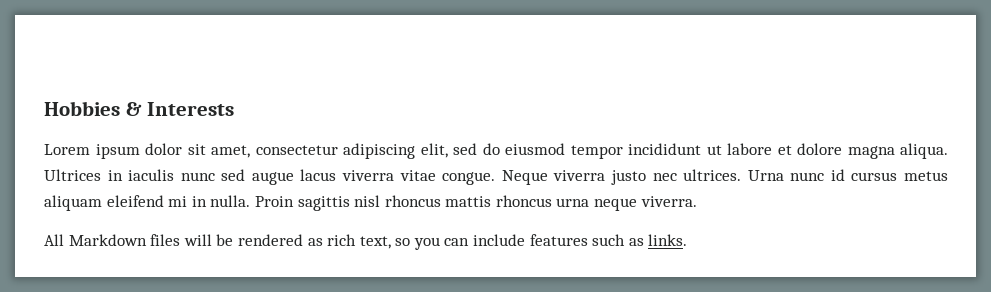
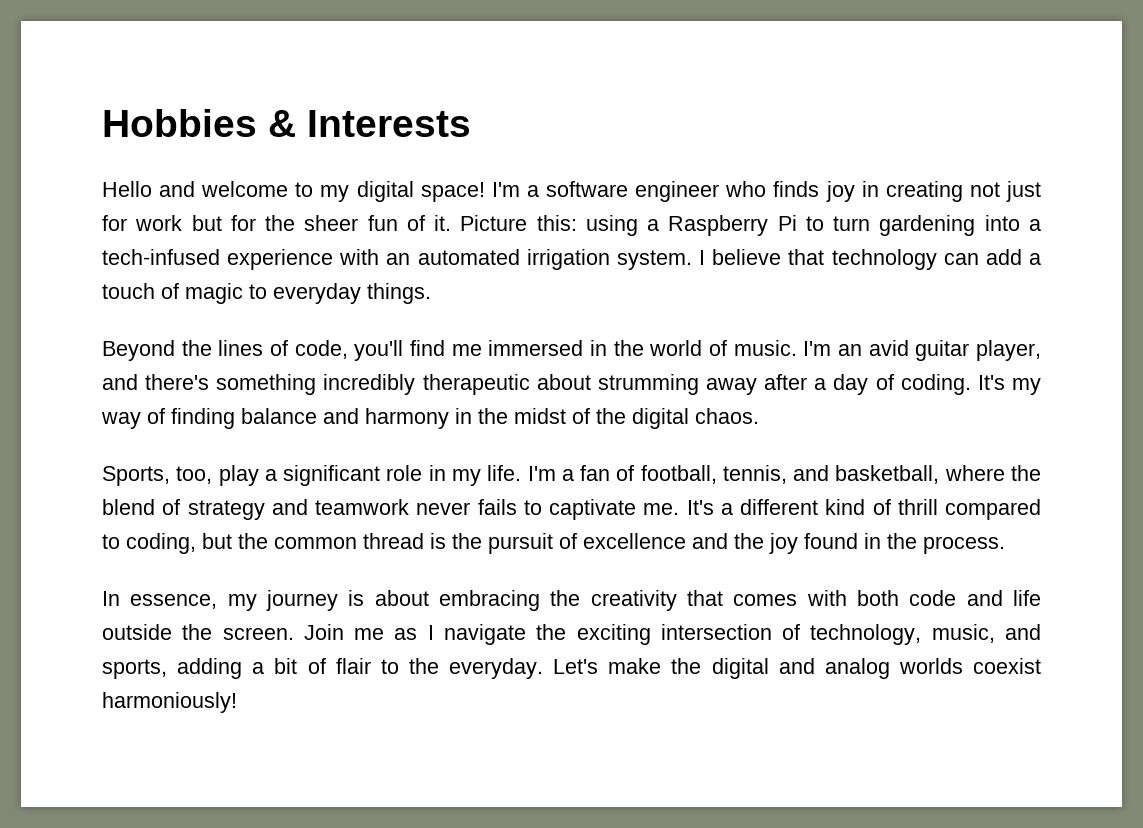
[44,143,948,159] [44,169,948,185] [44,195,697,211] [44,234,688,250] Lorem ipsum dolor sit amet, consectetur adipiscing elit, sed do eiusmod tempor incididunt ut labore et dolore magna aliqua. Ultrices in iaculis nunc sed augue lacus viverra vitae congue. Neque viverra justo nec ultrices. Urna nunc id cursus metus aliquam eleifend mi in nulla. Proin sagittis nisl rhoncus mattis rhoncus urna neque viverra. // All Markdown files will be rendered as rich text, so you can include features such as links. -> [102,181,1041,202] [102,215,1042,236] [102,249,1042,270] [102,283,431,304] [102,340,1041,361] [102,374,1041,395] [101,408,759,429] [102,465,1042,486] [102,499,1041,520] [102,533,1005,554] [102,590,1042,611] [102,624,1041,645] [102,658,1041,679] [102,692,237,713] Hello and welcome to my digital space! I'm a software engineer who finds joy in creating not just for work but for the sheer fun of it. Picture this: using a Raspberry Pi to turn gardening into a tech-infused experience with an automated irrigation system. I believe that technology can add a touch of magic to everyday things. // Beyond the lines of code, you'll find me immersed in the world of music. I'm an avid guitar player, and there's something incredibly therapeutic about strumming away after a day of coding. It's my way of finding balance and harmony in the midst of the digital chaos. // Sports, too, play a significant role in my life. I'm a fan of football, tennis, and basketball, where the blend of strategy and teamwork never fails to captivate me. It's a different kind of thrill compared to coding, but the common thread is the pursuit of excellence and the joy found in the process. // In essence, my journey is about embracing the creativity that comes with both code and life outside the screen. Join me as I navigate the exciting intersection of technology, music, and sports, adding a bit of flair to the everyday. Let's make the digital and analog worlds coexist harmoniously!

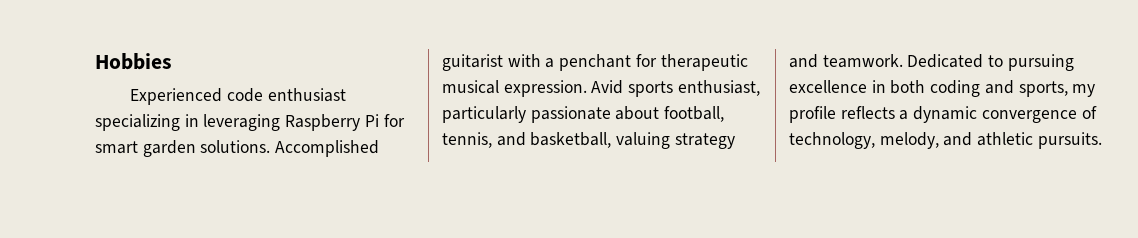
[268,110,471,137] [102,181,1041,202] [102,215,1042,236] [102,249,1042,270] [102,283,431,304] [102,340,1041,361] [102,374,1041,395] [101,408,759,429] [102,465,1042,486] [102,499,1041,520] [102,533,1005,554] [102,590,1042,611] [102,624,1041,645] [102,658,1041,679] [102,692,237,713] & Interests // Hello and welcome to my digital space! I'm a software engineer who finds joy in creating not just for work but for the sheer fun of it. Picture this: using a Raspberry Pi to turn gardening into a tech-infused experience with an automated irrigation system. I believe that technology can add a touch of magic to everyday things. // Beyond the lines of code, you'll find me immersed in the world of music. I'm an avid guitar player, and there's something incredibly therapeutic about strumming away after a day of coding. It's my way of finding balance and harmony in the midst of the digital chaos. // Sports, too, play a significant role in my life. I'm a fan of football, tennis, and basketball, where the blend of strategy and teamwork never fails to captivate me. It's a different kind of thrill compared to coding, but the common thread is the pursuit of excellence and the joy found in the process. // In essence, my journey is about embracing the creativity that comes with both code and life outside the screen. Join me as I navigate the exciting intersection of technology, music, and sports, adding a bit of flair to the everyday. Let's make the digital and analog worlds coexist harmoniously! -> [130,88,346,105] [95,114,405,131] [95,140,380,157] [442,54,748,71] [442,80,760,97] [442,106,725,123] [442,132,735,149] [789,54,1074,71] [789,80,1096,97] [789,106,1097,123] [789,132,1102,149] // Experienced code enthusiast specializing in leveraging Raspberry Pi for smart garden solutions. Accomplished guitarist with a penchant for therapeutic musical expression. Avid sports enthusiast, particularly passionate about football, tennis, and basketball, valuing strategy and teamwork. Dedicated to pursuing excellence in both coding and sports, my profile reflects a dynamic convergence of technology, melody, and athletic pursuits.

